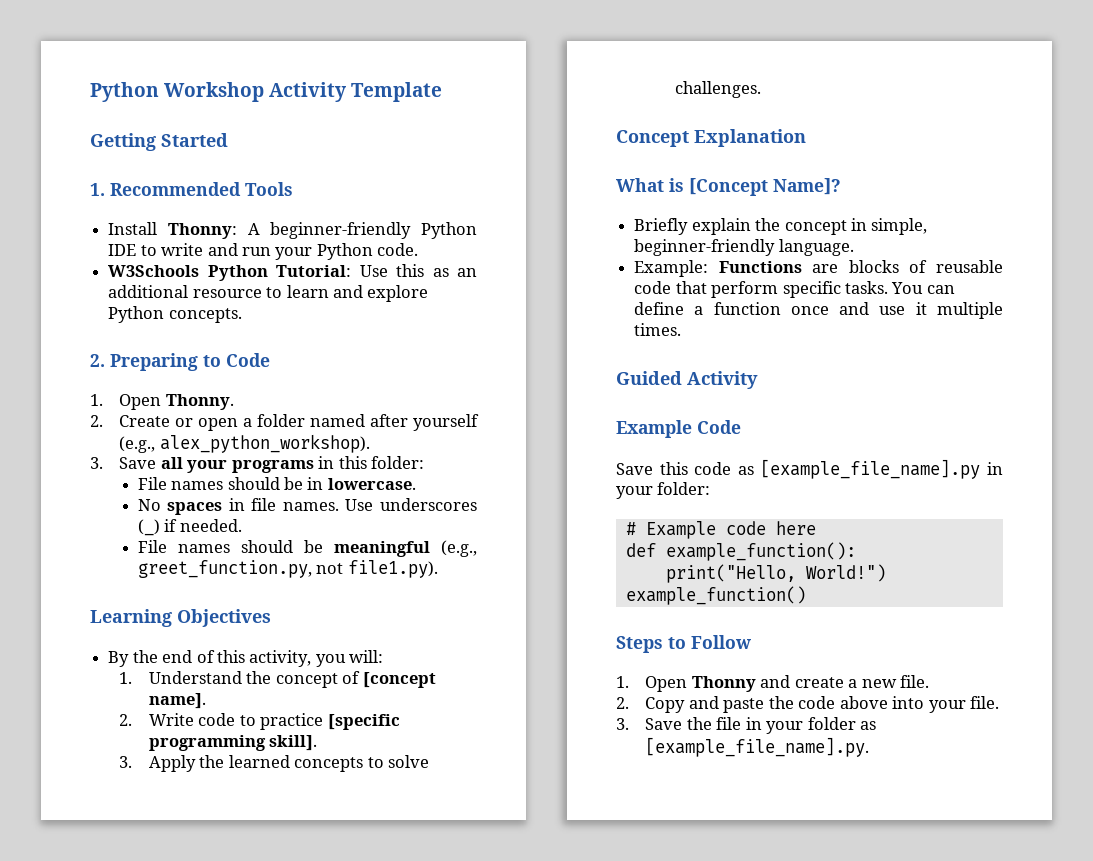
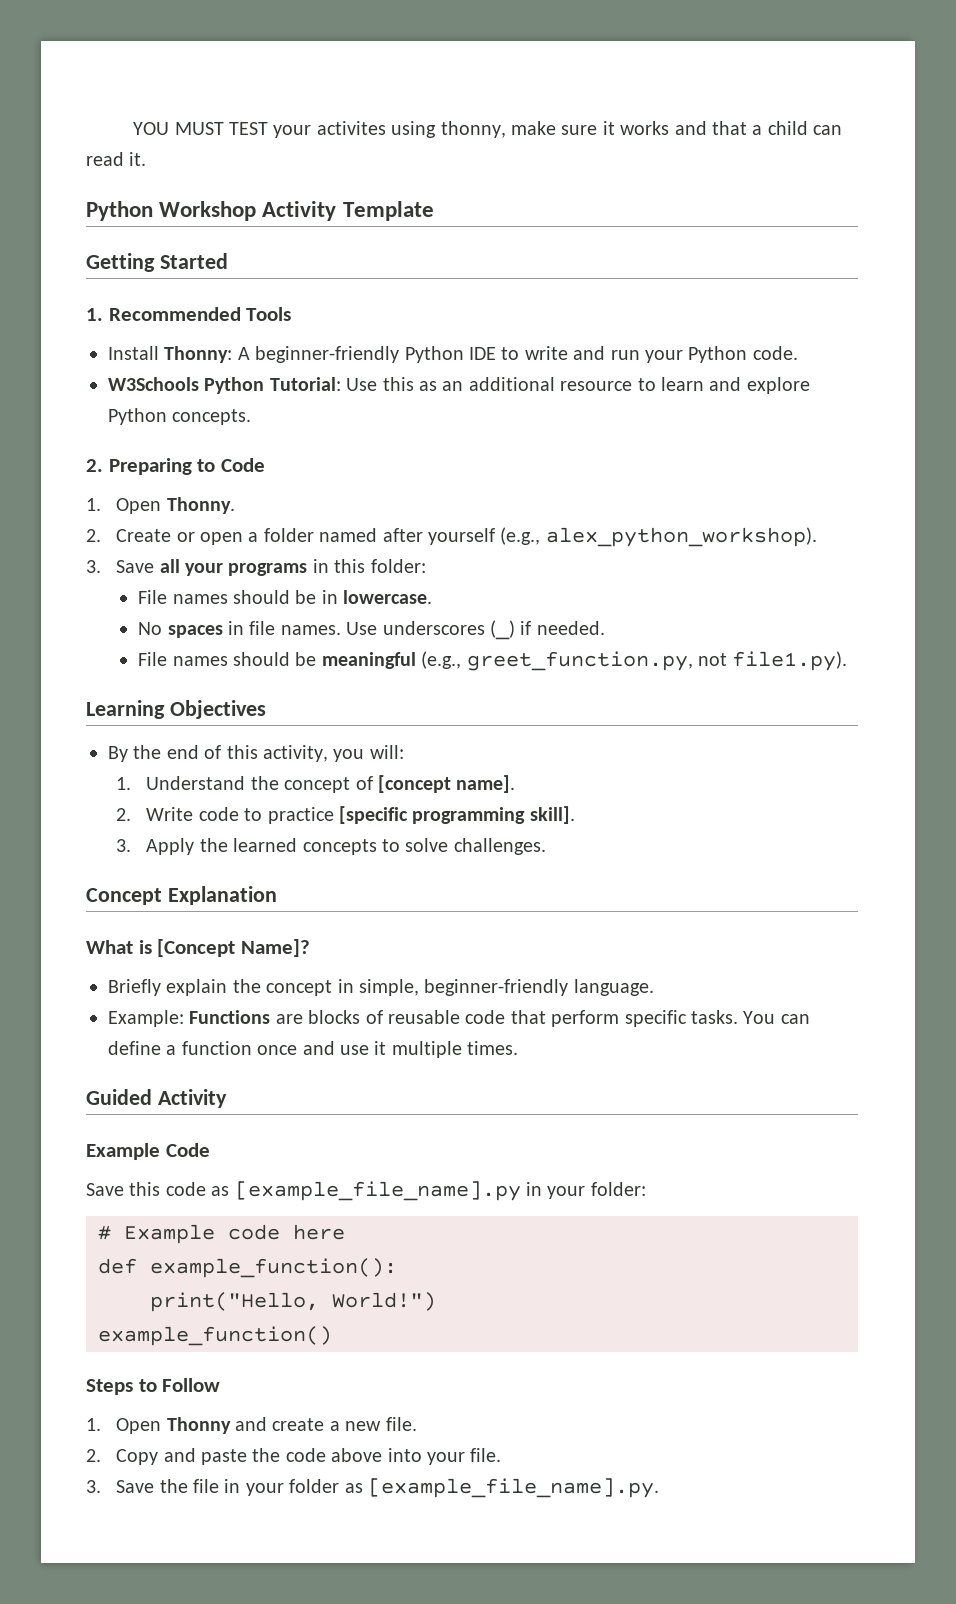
(90, 92) none -> [133,121,843,138] [86,152,147,166] YOU MUST TEST your activites using thonny, make sure it works and that a child can read it. //

